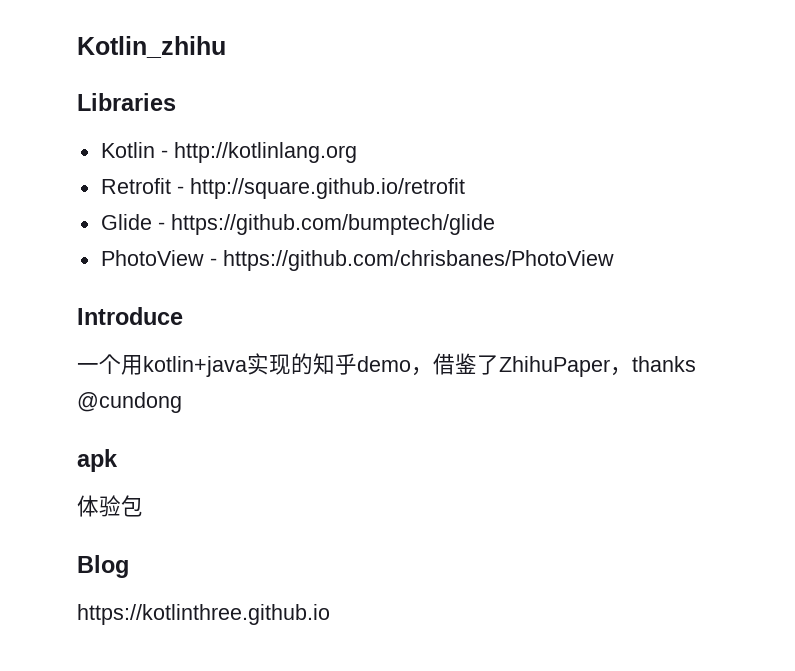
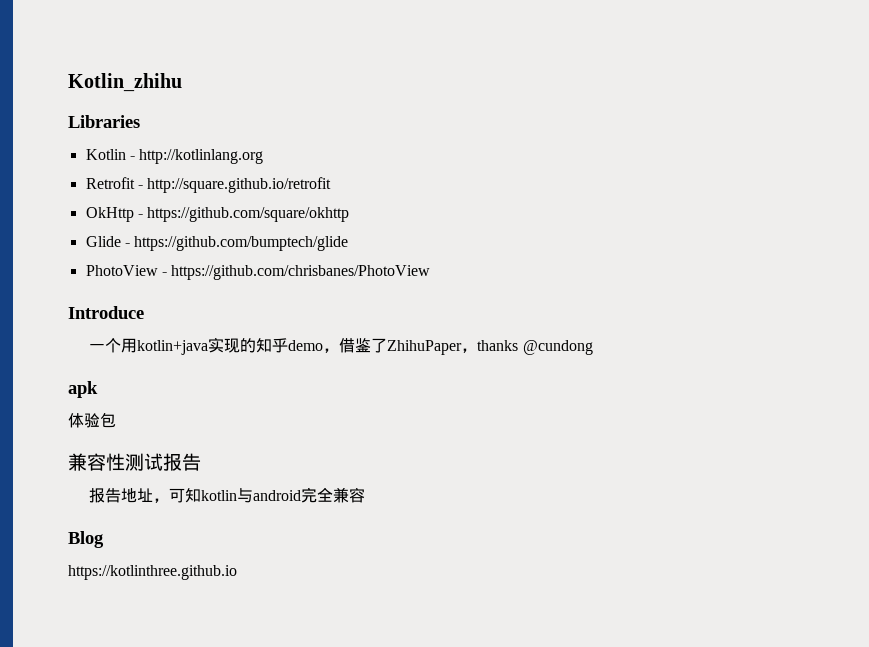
(465, 188) none -> [85,207,350,222] // OkHttp - https://github.com/square/okhttp
(143, 506) none -> [68,453,201,471] [89,487,366,503] // 兼容性测试报告 // 报告地址，可知kotlin与android完全兼容

